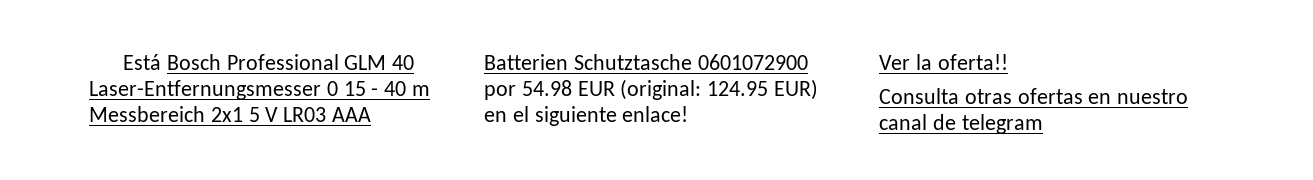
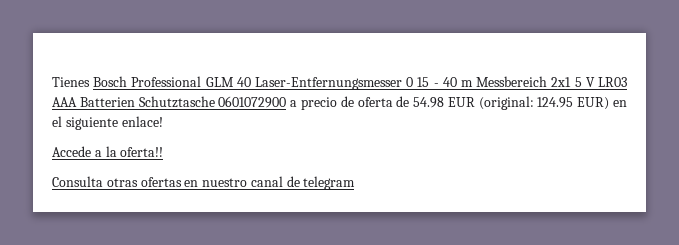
[122,54,161,70] Está -> [52,77,90,87] Tienes
[484,85,516,100] por -> [290,96,410,110] a precio de oferta de
[879,55,910,70] Ver -> [52,146,102,157] Accede a

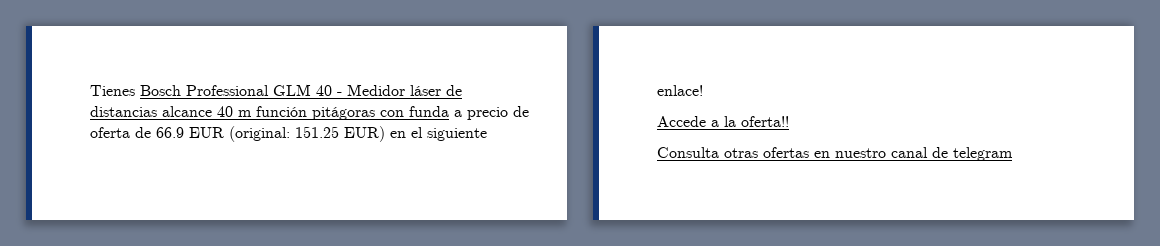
[254,76,627,90] [52,96,287,108] Laser-Entfernungsmesser 0 15 - 40 m Messbereich 2x1 5 V LR03 AAA Batterien Schutztasche 0601072900 -> [337,84,462,96] [90,106,449,120] - Medidor láser de distancias alcance 40 m función pitágoras con funda
[413,97,445,108] 54.98 -> [156,127,184,138] 66.9
[537,97,574,108] 124.95 -> [295,126,339,138] 151.25

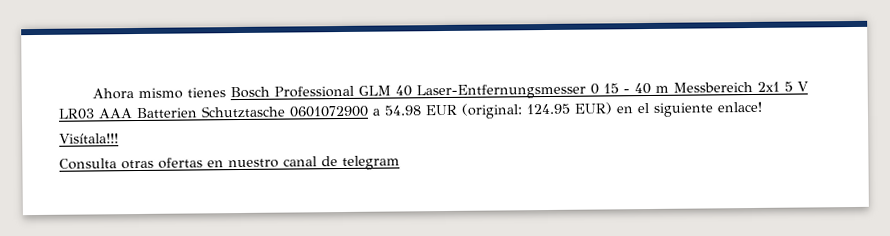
[90,85,135,96] Tienes -> [92,87,227,100] Ahora mismo tienes
[337,84,462,96] [90,106,529,120] [90,127,184,138] - Medidor láser de distancias alcance 40 m función pitágoras con funda a precio de oferta de 66.9 -> [416,81,810,100] [58,105,421,120] Laser-Entfernungsmesser 0 15 - 40 m Messbereich 2x1 5 V LR03 AAA Batterien Schutztasche 0601072900 a 54.98
[295,126,339,138] 151.25 -> [526,103,570,115] 124.95
[657,116,789,127] Accede a la oferta!! -> [59,133,119,144] Visítala!!!

